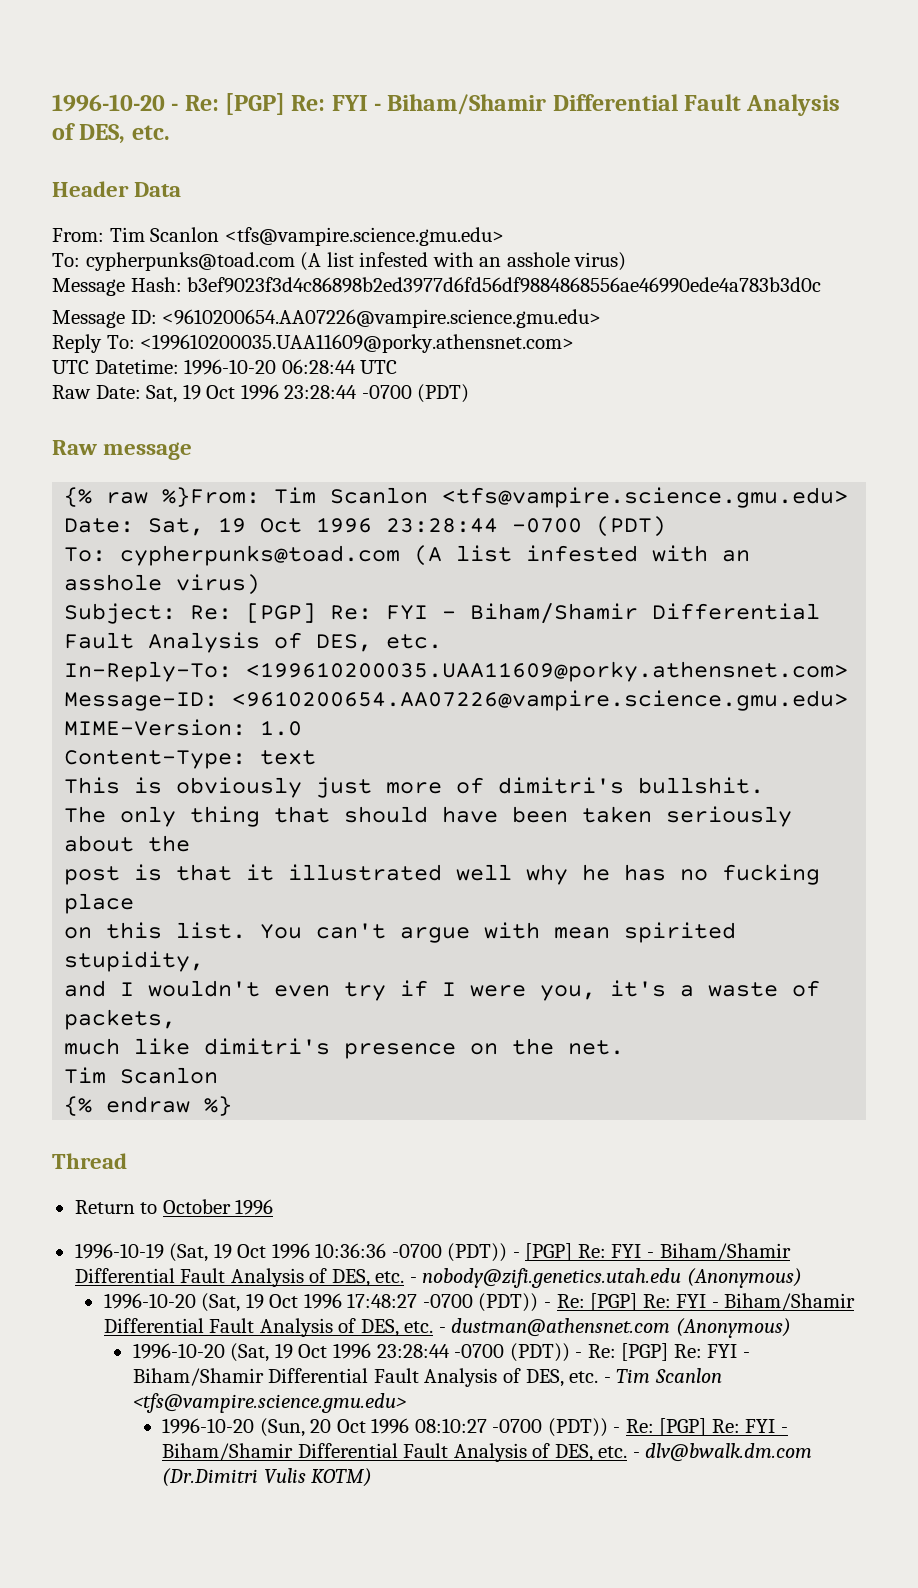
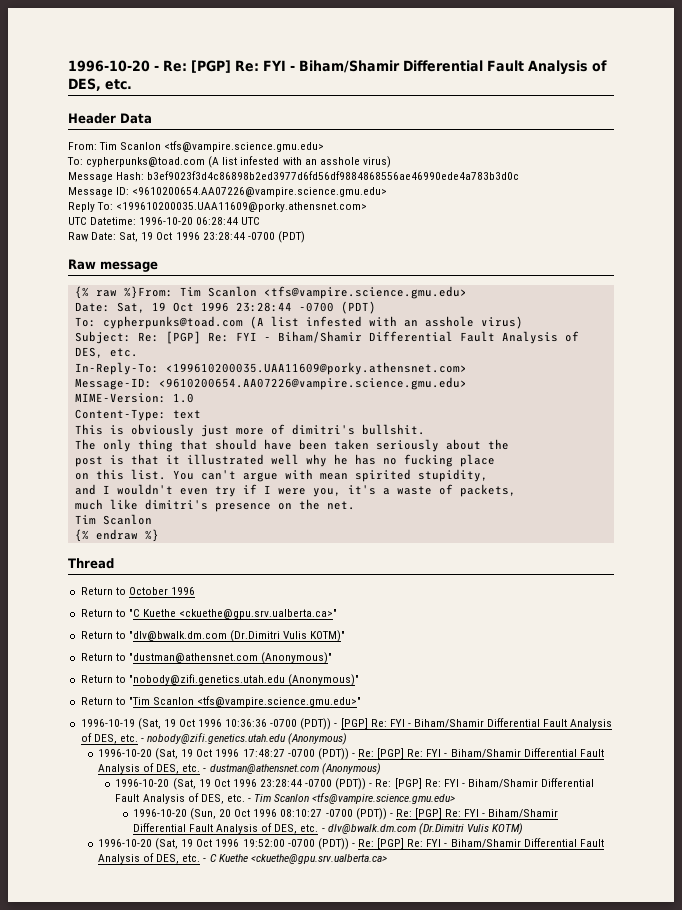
(274, 1207) none -> [80,609,338,619] [80,630,346,642] [80,652,332,664] [80,674,359,686] [80,696,362,707] // Return to "C Kuethe <ckuethe@gpu.srv.ualberta.ca>" // Return to "dlv@bwalk.dm.com (Dr.Dimitri Vulis KOTM)" // Return to "dustman@athensnet.com (Anonymous)" // Return to "nobody@zifi.genetics.utah.edu (Anonymous)" // Return to "Tim Scanlon <tfs@vampire.science.gmu.edu>"
(373, 1477) none -> [98,838,604,850] [98,853,387,864] // 1996-10-20 (Sat, 19 Oct 1996 19:52:00 -0700 (PDT)) - Re: [PGP] Re: FYI - Biham/Shamir Differential Fault Analysis of DES, etc. - C Kuethe <ckuethe@gpu.srv.ualberta.ca>

